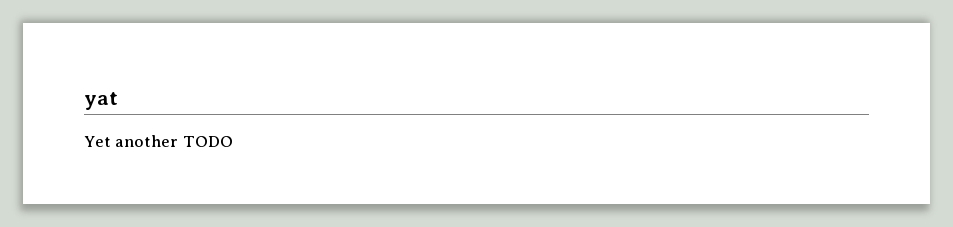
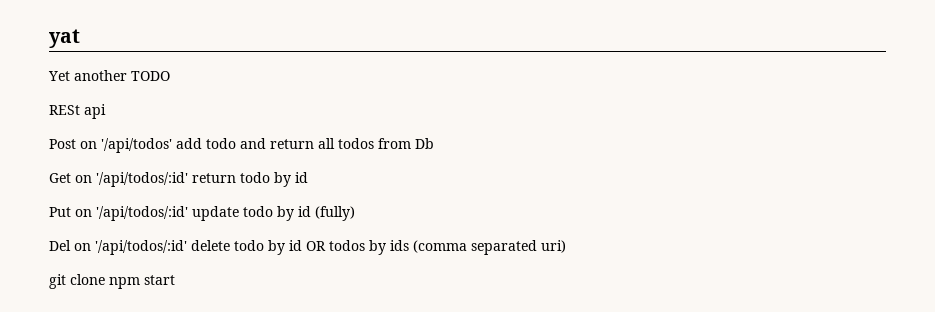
(233, 141) none -> [49,104,106,119] [49,138,434,153] [49,172,308,187] [49,206,355,221] [49,240,566,255] [49,274,175,289] // RESt api // Post on '/api/todos' add todo and return all todos from Db // Get on '/api/todos/:id' return todo by id // Put on '/api/todos/:id' update todo by id (fully) // Del on '/api/todos/:id' delete todo by id OR todos by ids (comma separated uri) // git clone npm start

